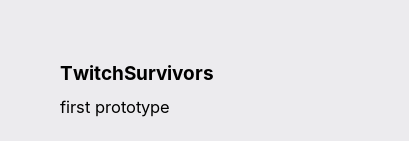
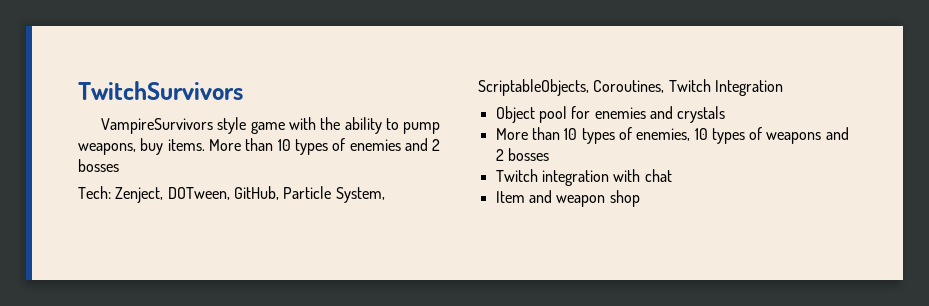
[60,100,170,117] first prototype -> [101,117,441,134] [78,138,441,155] [78,159,119,172] [78,186,385,203] [478,79,783,96] [495,106,726,123] [495,127,849,144] [495,148,549,161] [495,169,672,186] [495,190,640,207] VampireSurvivors style game with the ability to pump weapons, buy items. More than 10 types of enemies and 2 bosses // Tech: Zenject, DOTween, GitHub, Particle System, ScriptableObjects, Coroutines, Twitch Integration // Object pool for enemies and crystals // More than 10 types of enemies, 10 types of weapons and 2 bosses // Twitch integration with chat // Item and weapon shop

